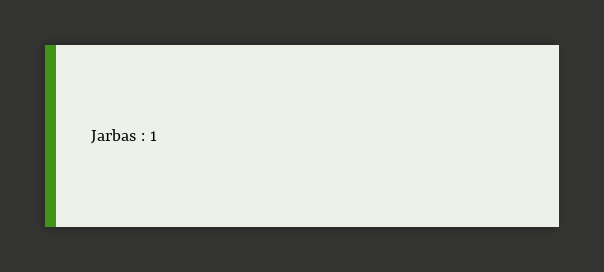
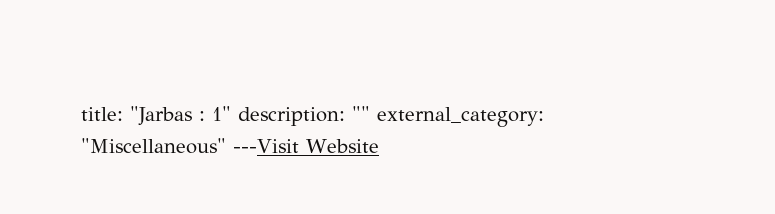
[91,129,157,144] Jarbas : 1 -> [81,106,544,127] [81,138,379,154] title: "Jarbas : 1" description: "" external_category: "Miscellaneous" ---Visit Website

